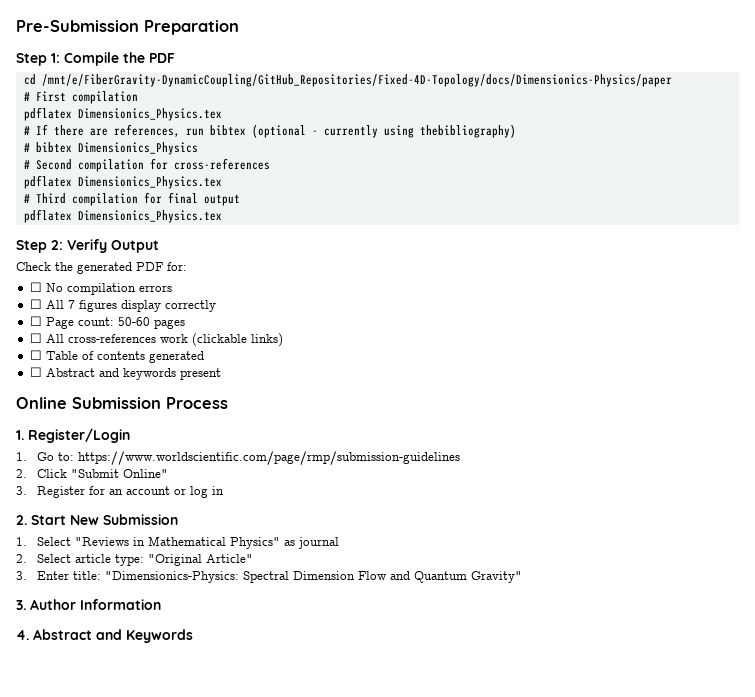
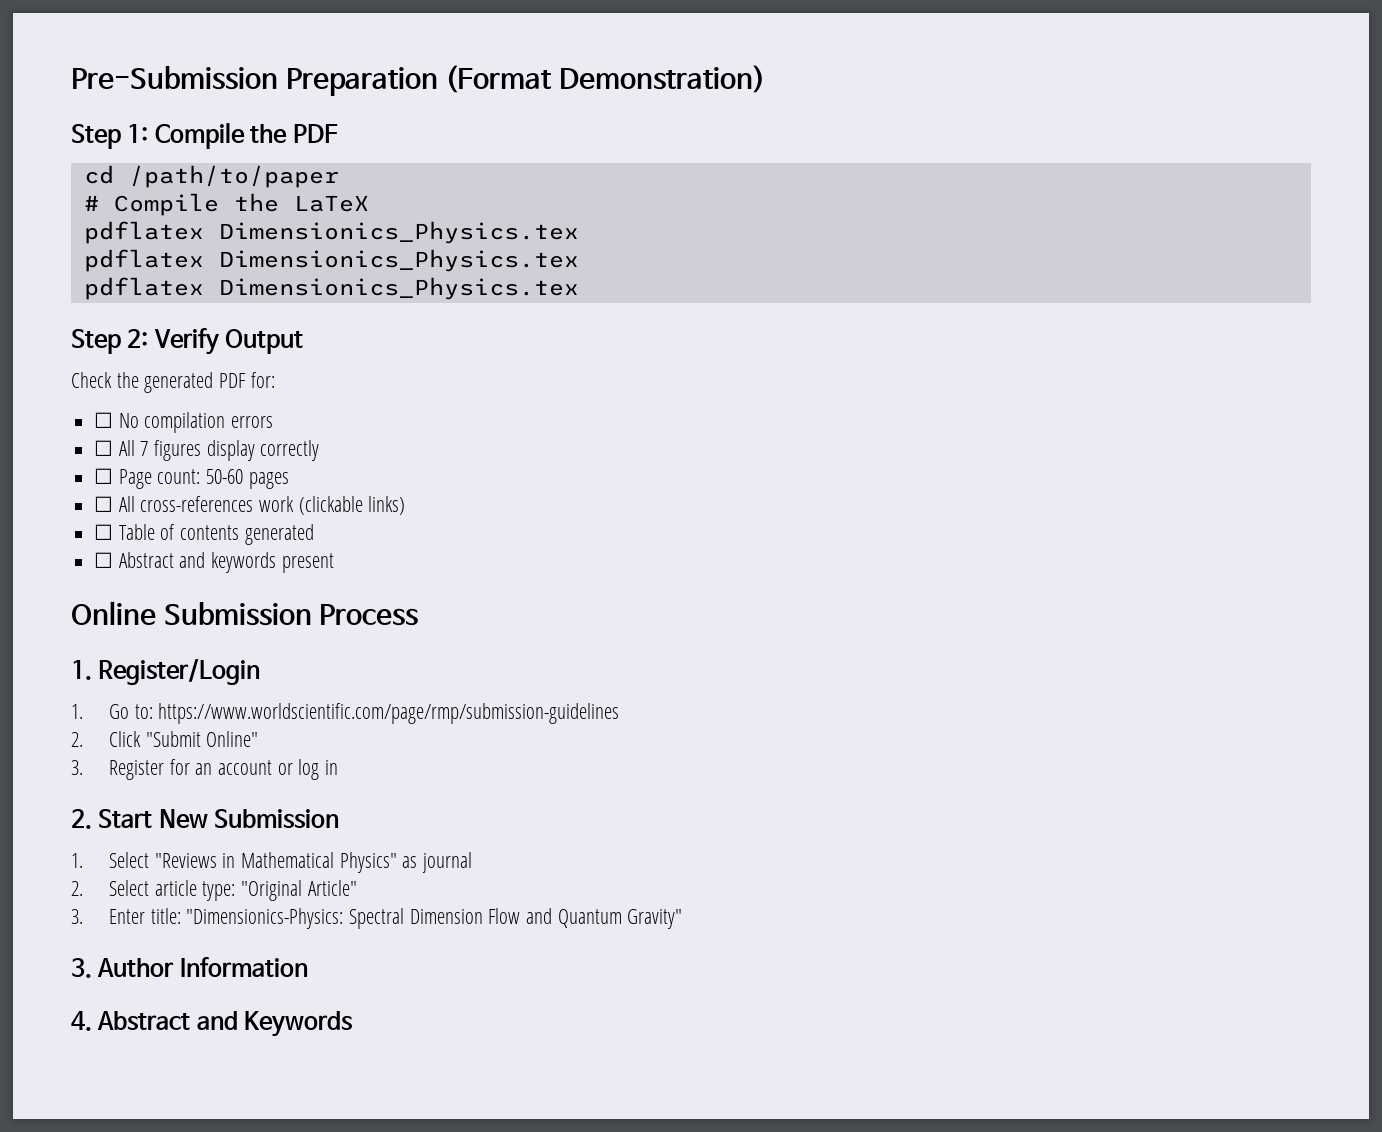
(239, 27) none -> [445,65,765,93] (Format Demonstration)
[41,74,672,87] [23,91,138,104] [23,107,222,121] [23,124,516,138] [23,142,198,155] [23,158,270,172] [23,175,222,189] [23,192,240,206] /mnt/e/FiberGravity-DynamicCoupling/GitHub_Repositories/Fixed-4D-Topology/docs/Dimensionics-Physics/paper // # First compilation // pdflatex Dimensionics_Physics.tex // # If there are references, run bibtex (optional - currently using thebibliography) // # bibtex Dimensionics_Physics // # Second compilation for cross-references // pdflatex Dimensionics_Physics.tex // # Third compilation for final output -> [128,165,339,188] [83,193,369,216] [83,221,579,244] [83,249,579,272] /path/to/paper // # Compile the LaTeX // pdflatex Dimensionics_Physics.tex // pdflatex Dimensionics_Physics.tex

